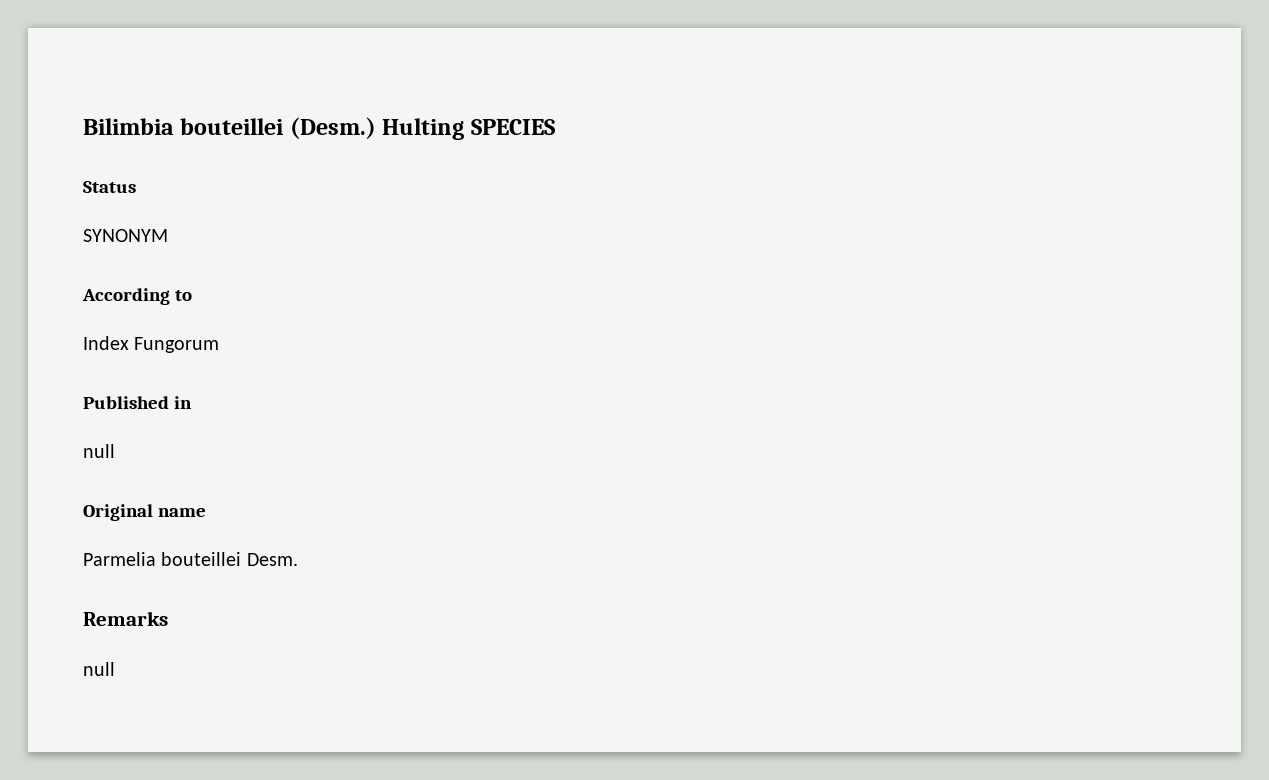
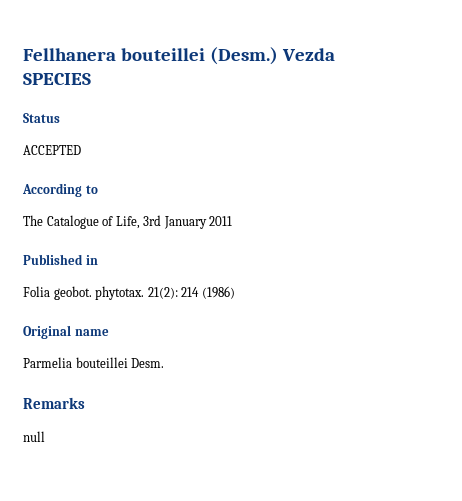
[83,118,174,135] Bilimbia -> [23,48,116,61] Fellhanera
[382,118,465,140] Hulting -> [281,48,335,61] Vezda
[83,229,168,242] SYNONYM -> [23,145,81,155] ACCEPTED
[83,336,220,353] [83,396,193,409] [83,444,115,458] Index Fungorum // Published in // null -> [23,215,233,229] [23,254,98,265] [23,286,235,300] The Catalogue of Life, 3rd January 2011 // Published in // Folia geobot. phytotax. 21(2): 214 (1986)

